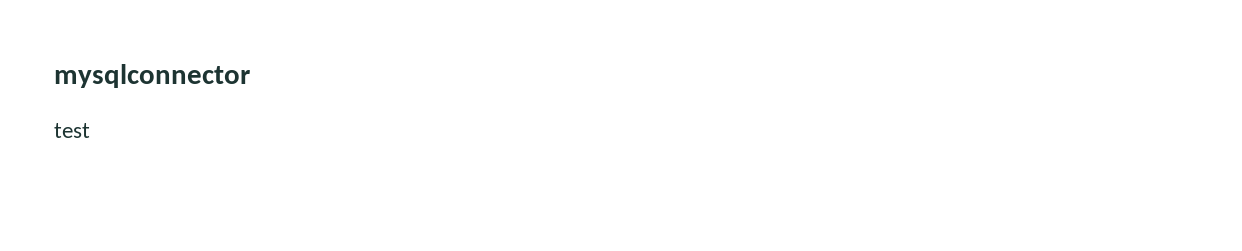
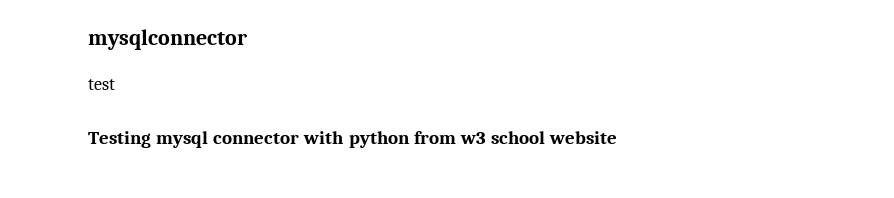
(90, 130) none -> [88,131,618,148] // Testing mysql connector with python from w3 school website

